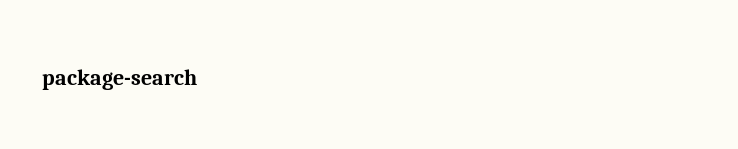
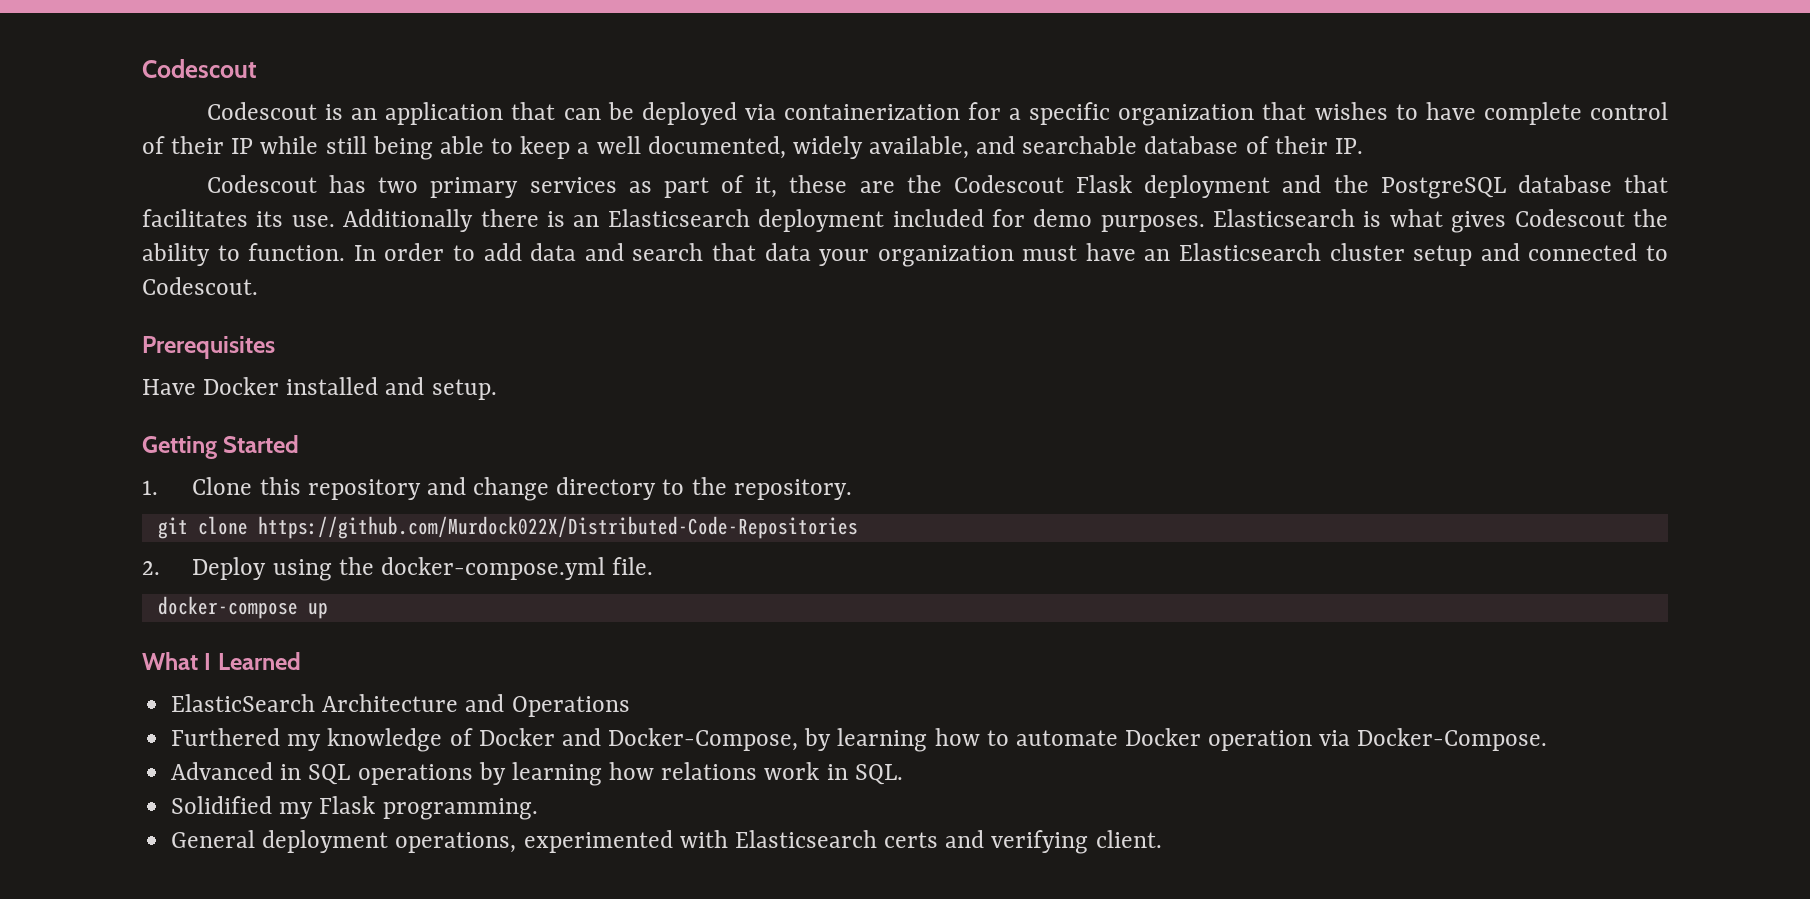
[42,69,197,90] package-search -> [142,59,257,78] [206,102,1668,126] [142,136,1363,160] [206,175,1669,199] [142,209,1669,233] [142,243,1668,267] [142,277,258,295] [142,336,275,359] [142,377,497,400] [142,435,300,459] [142,477,852,501] [157,516,858,539] [142,557,654,581] [157,596,328,619] [142,652,301,670] [171,694,630,717] [171,728,1548,752] [171,762,903,786] [171,796,538,820] [171,830,1162,854] Codescout // Codescout is an application that can be deployed via containerization for a specific organization that wishes to have complete control of their IP while still being able to keep a well documented, widely available, and searchable database of their IP. // Codescout has two primary services as part of it, these are the Codescout Flask deployment and the PostgreSQL database that facilitates its use. Additionally there is an Elasticsearch deployment included for demo purposes. Elasticsearch is what gives Codescout the ability to function. In order to add data and search that data your organization must have an Elasticsearch cluster setup and connected to Codescout. // Prerequisites // Have Docker installed and setup. // Getting Started // 1. Clone this repository and change directory to the repository. // git clone https://github.com/Murdock022X/Distributed-Code-Repositories // 2. Deploy using the docker-compose.yml file. // docker-compose up // What I Learned // ElasticSearch Architecture and Operations // Furthered my knowledge of Docker and Docker-Compose, by learning how to automate Docker operation via Docker-Compose. // Advanced in SQL operations by learning how relations work in SQL. // Solidified my Flask programming. // General deployment operations, experimented with Elasticsearch certs and verifying client.

